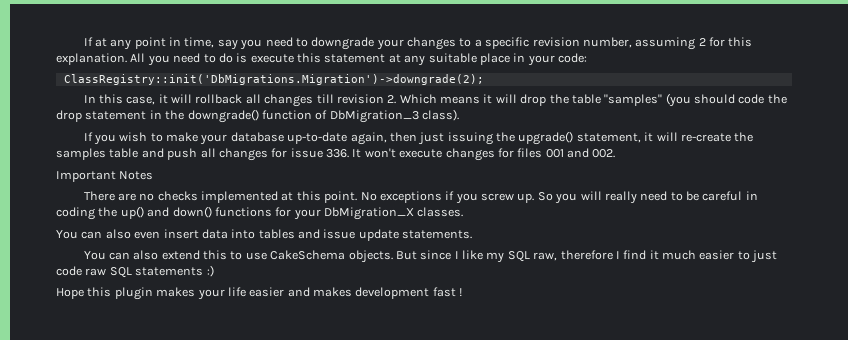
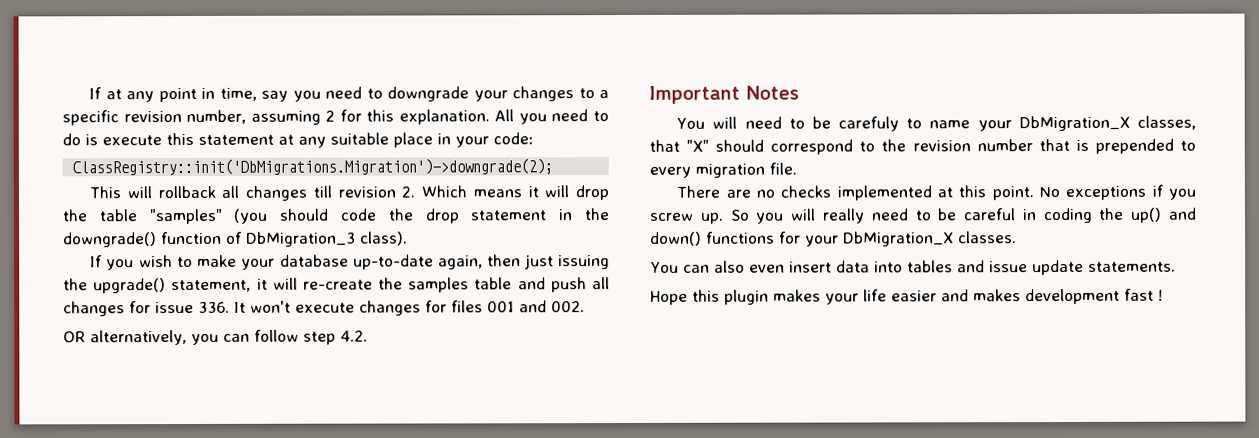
[83,94,168,105] In this case, it -> [89,186,122,199] This
[56,171,154,182] Important Notes -> [63,329,368,346] [649,85,799,104] [676,115,1196,132] [649,138,1196,155] [649,162,797,178] OR alternatively, you can follow step 4.2. // Important Notes // You will need to be carefuly to name your DbMigration_X classes, that "X" should correspond to the revision number that is prepended to every migration file.
[83,250,778,263] [56,265,214,278] // You can also extend this to use CakeSchema objects. But since I like my SQL raw, therefore I find it much easier to just code raw SQL statements :) -> (1176, 266) none

